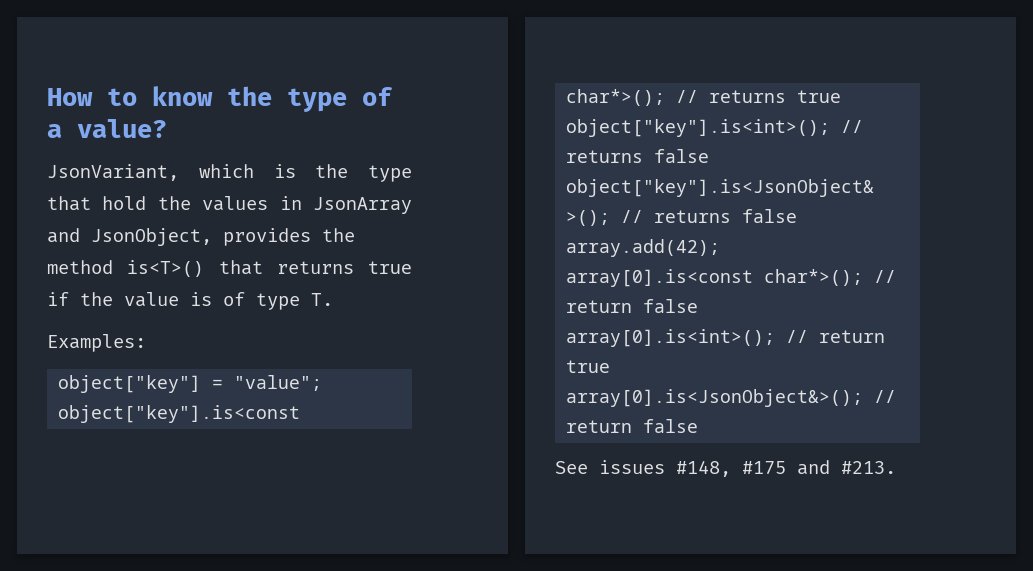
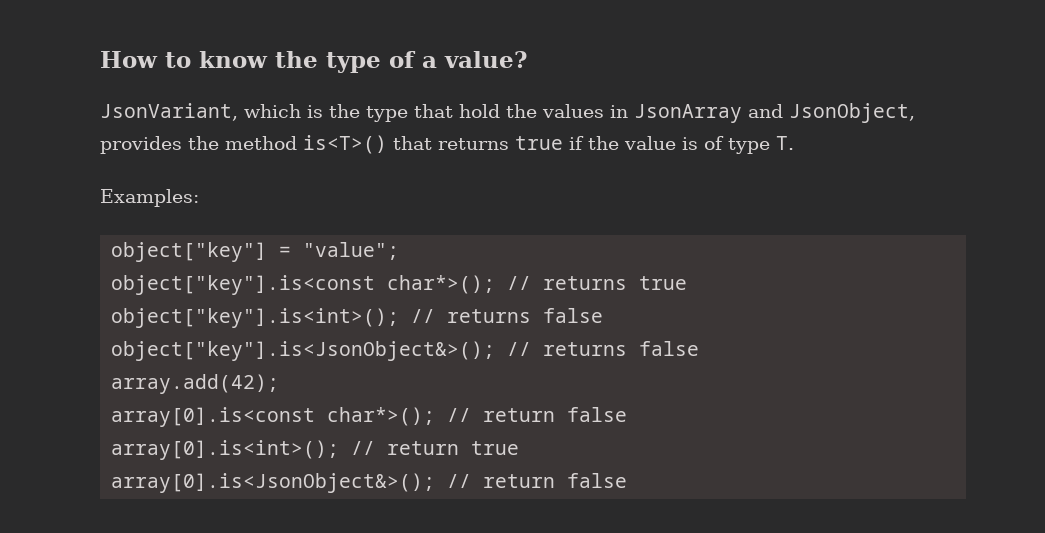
[555,460,896,477] // See issues #148, #175 and #213. -> (628, 480) none

